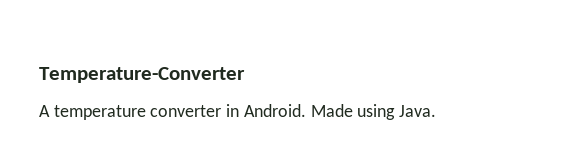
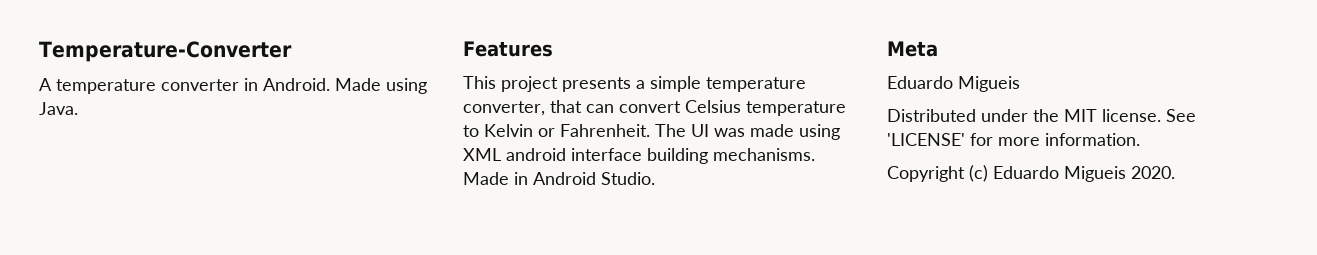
(437, 111) none -> [463,41,553,57] [463,76,806,92] [463,100,846,116] [463,124,840,140] [463,148,815,164] [463,172,655,185] [887,41,938,57] [887,76,1020,92] [887,109,1196,122] [887,133,1140,146] [887,165,1175,182] // Features // This project presents a simple temperature converter, that can convert Celsius temperature to Kelvin or Fahrenheit. The UI was made using XML android interface building mechanisms. Made in Android Studio. // Meta // Eduardo Migueis // Distributed under the MIT license. See 'LICENSE' for more information. // Copyright (c) Eduardo Migueis 2020.

